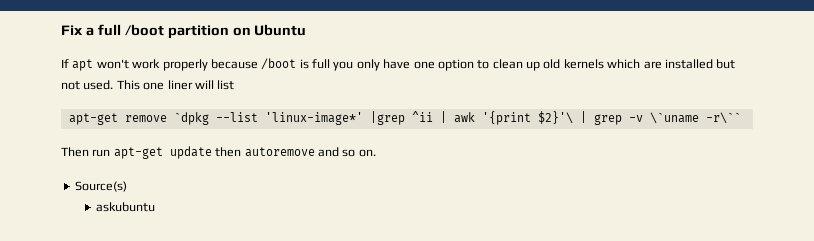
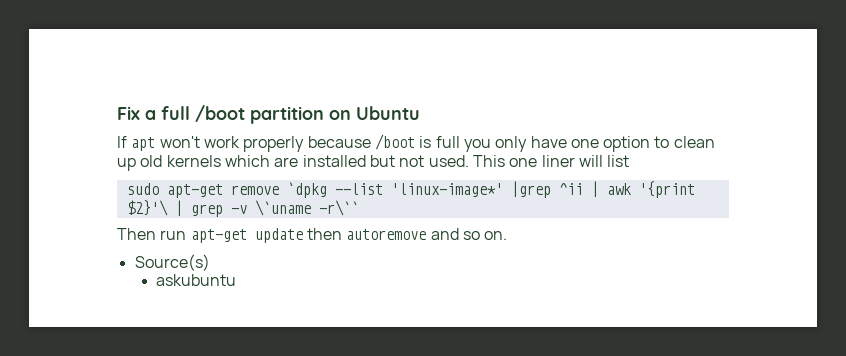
(235, 85) none -> [126,183,159,195] sudo

